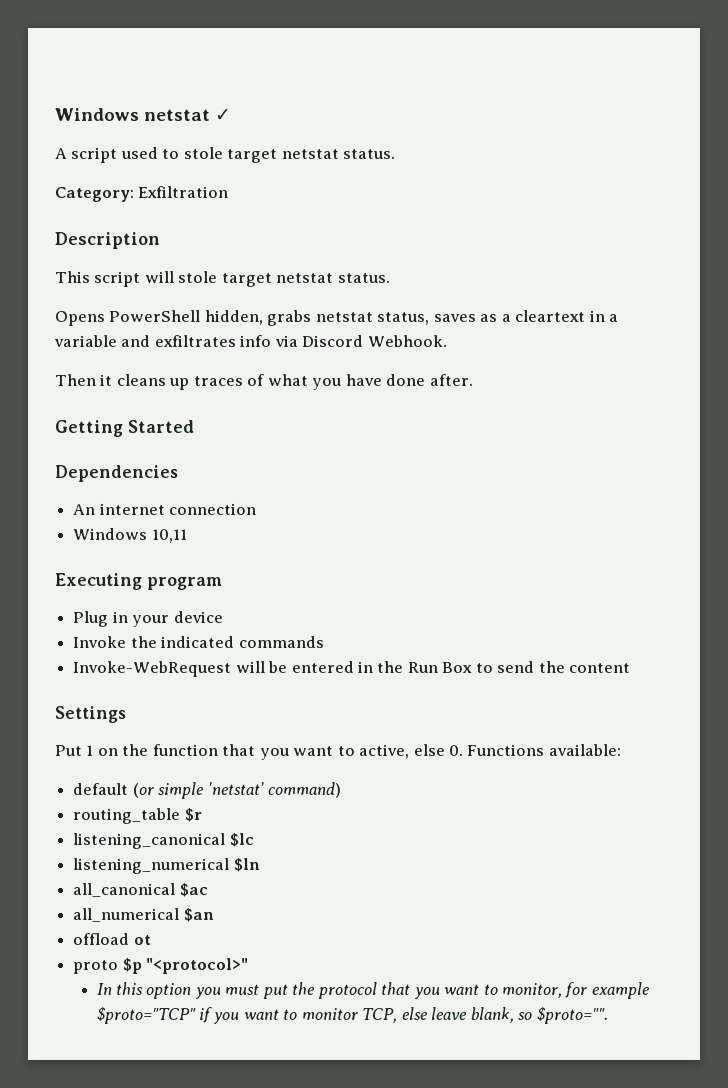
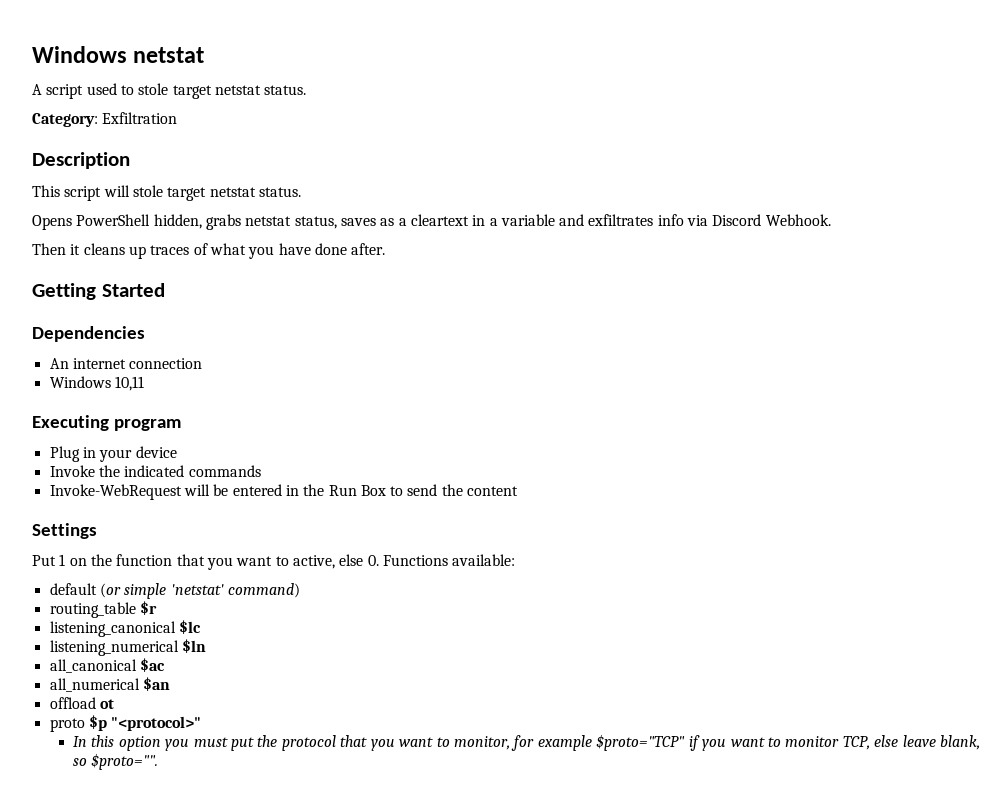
[215,109,232,121] ✓ -> (205, 55) none

